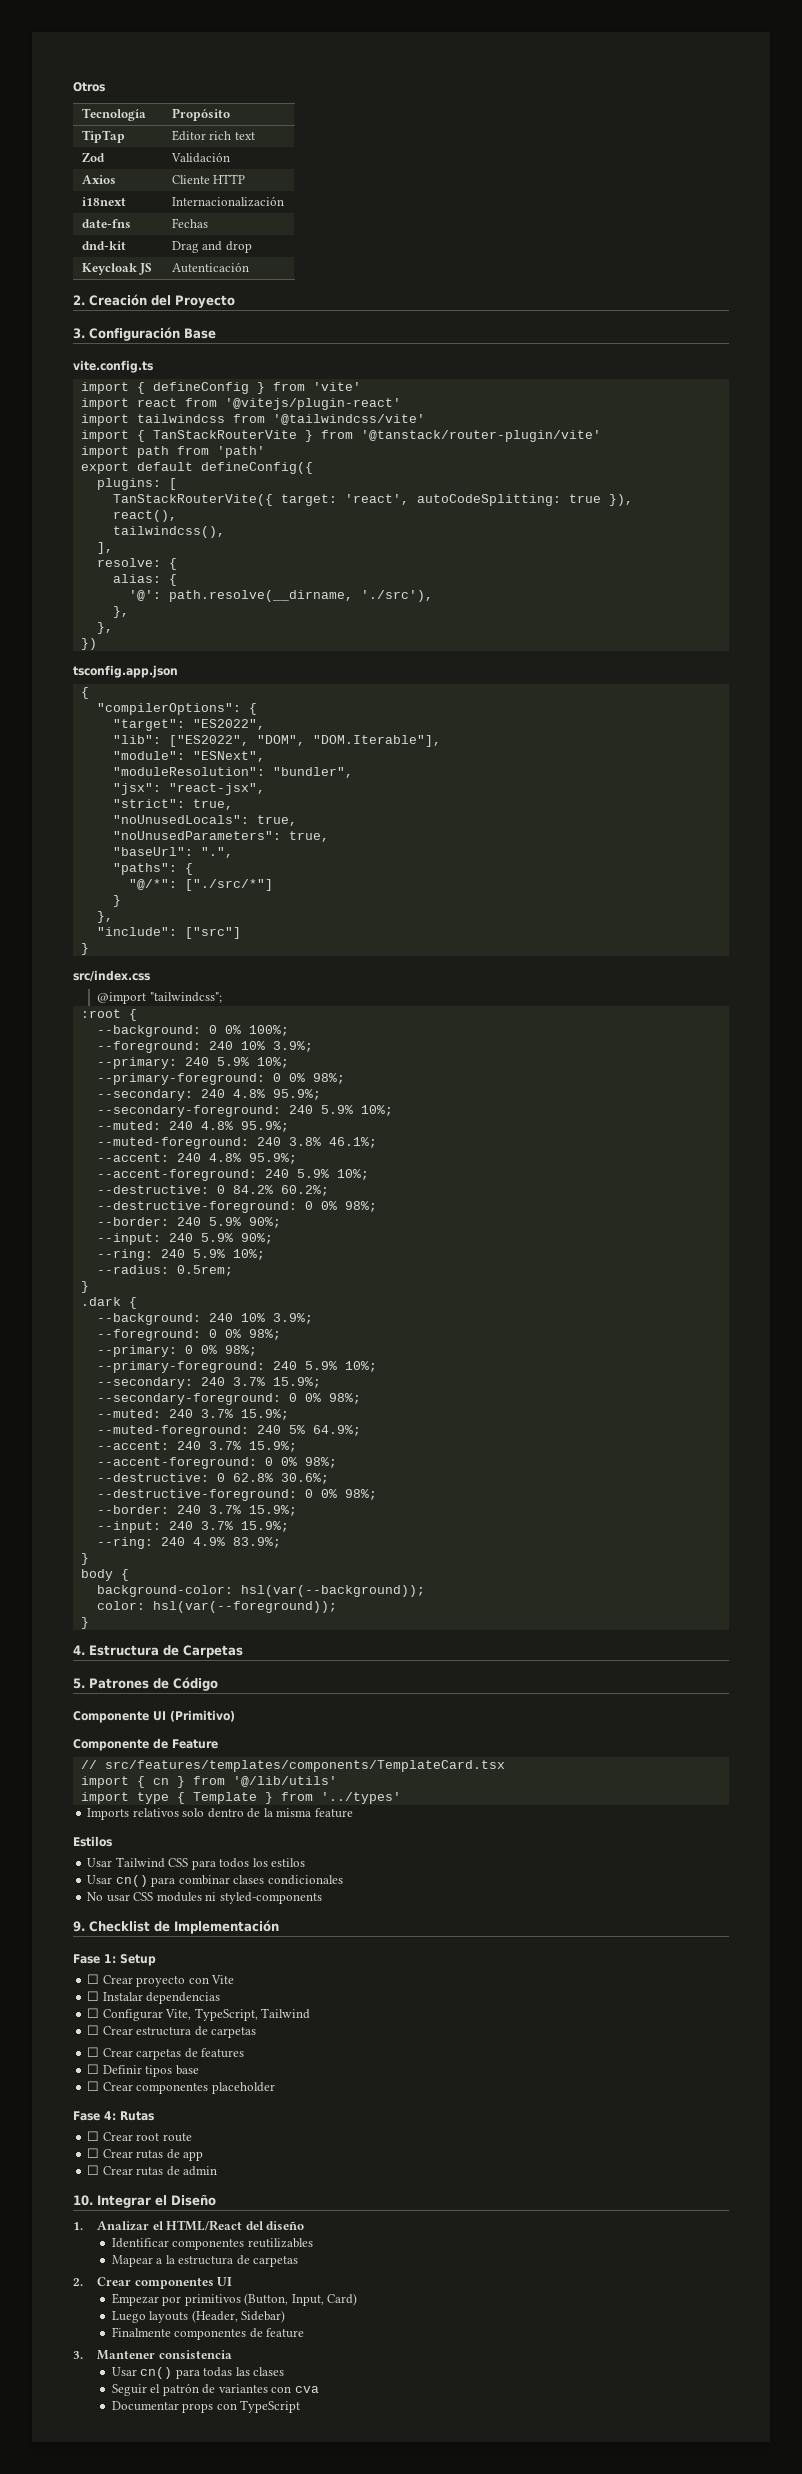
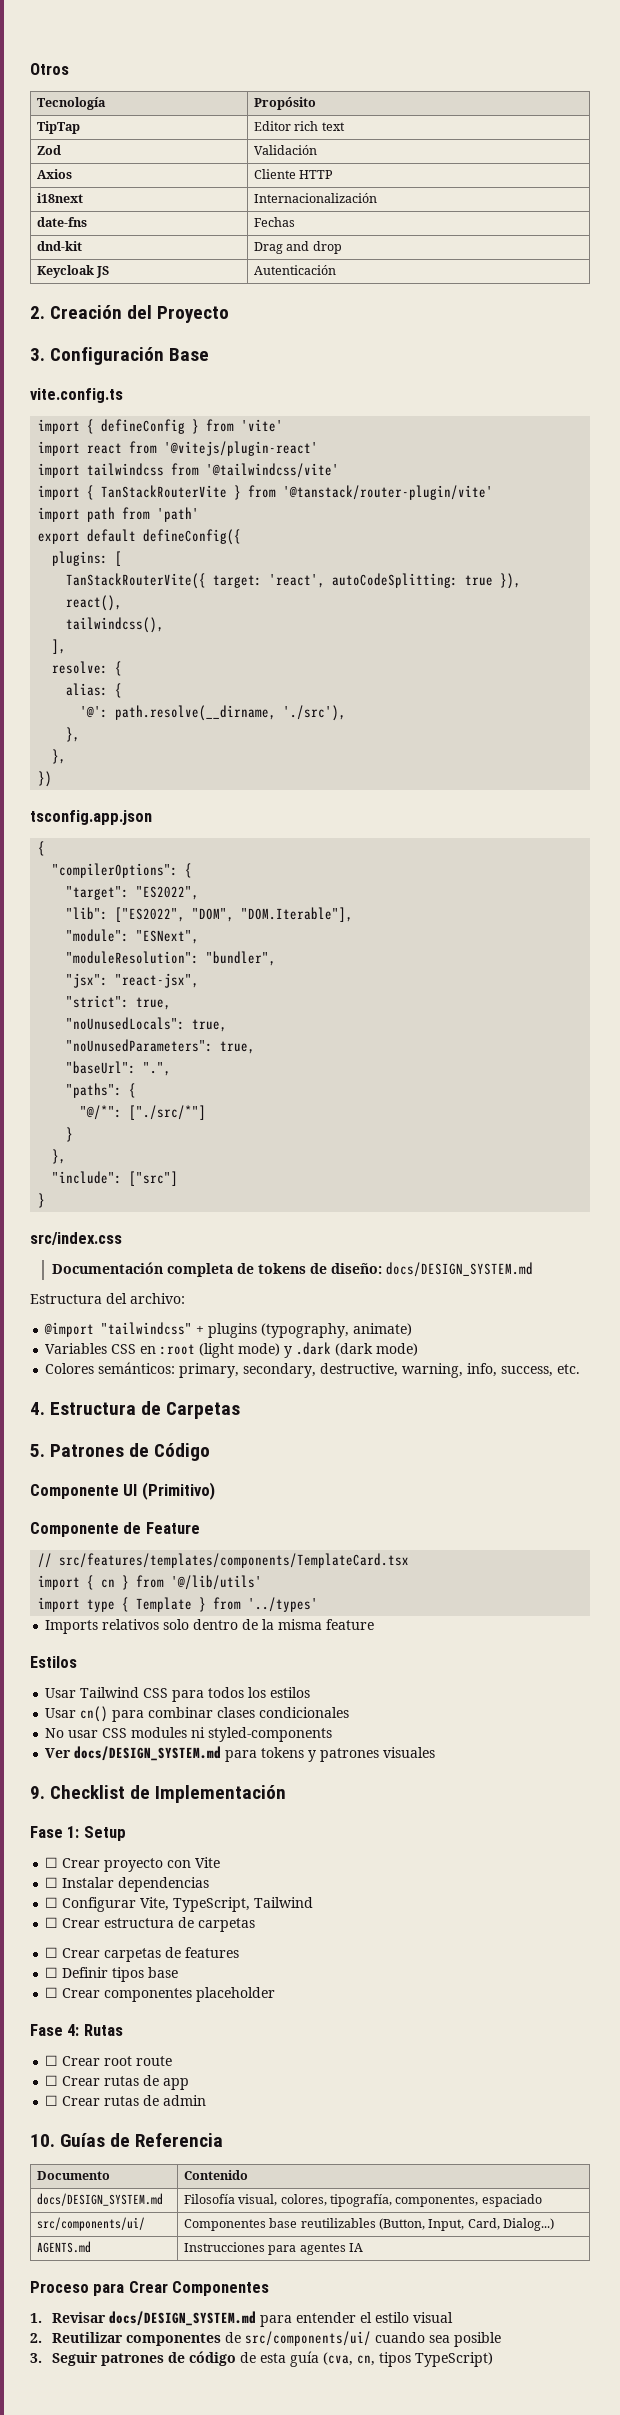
[97,992,222,1004] [80,1009,137,1021] [96,1025,289,1037] [96,1041,313,1053] [96,1057,289,1069] [96,1073,345,1085] [96,1089,321,1101] [96,1105,393,1117] [96,1121,289,1132] [96,1137,377,1149] [96,1153,297,1164] [96,1169,369,1181] [96,1185,329,1196] [96,1201,377,1213] [96,1217,281,1228] [96,1233,273,1245] [96,1249,265,1261] [96,1265,233,1276] [80,1281,89,1293] [80,1297,137,1309] [96,1313,313,1325] [96,1329,281,1341] [96,1345,257,1357] [96,1361,377,1373] [96,1377,321,1389] [96,1393,361,1405] [96,1409,289,1420] [96,1425,361,1437] [96,1441,297,1452] [96,1457,337,1469] [96,1473,329,1484] [96,1489,377,1501] [96,1505,297,1516] [96,1521,289,1533] [96,1537,281,1549] [80,1553,89,1565] [80,1569,129,1581] [96,1585,425,1597] [96,1601,337,1613] [80,1617,89,1629] @import "tailwindcss"; // :root { // --background: 0 0% 100%; // --foreground: 240 10% 3.9%; // --primary: 240 5.9% 10%; // --primary-foreground: 0 0% 98%; // --secondary: 240 4.8% 95.9%; // --secondary-foreground: 240 5.9% 10%; // --muted: 240 4.8% 95.9%; // --muted-foreground: 240 3.8% 46.1%; // --accent: 240 4.8% 95.9%; // --accent-foreground: 240 5.9% 10%; // --destructive: 0 84.2% 60.2%; // --destructive-foreground: 0 0% 98%; // --border: 240 5.9% 90%; // --input: 240 5.9% 90%; // --ring: 240 5.9% 10%; // --radius: 0.5rem; // } // .dark { // --background: 240 10% 3.9%; // --foreground: 0 0% 98%; // --primary: 0 0% 98%; // --primary-foreground: 240 5.9% 10%; // --secondary: 240 3.7% 15.9%; // --secondary-foreground: 0 0% 98%; // --muted: 240 3.7% 15.9%; // --muted-foreground: 240 5% 64.9%; // --accent: 240 3.7% 15.9%; // --accent-foreground: 0 0% 98%; // --destructive: 0 62.8% 30.6%; // --destructive-foreground: 0 0% 98%; // --border: 240 3.7% 15.9%; // --input: 240 3.7% 15.9%; // --ring: 240 4.9% 83.9%; // } // body { // background-color: hsl(var(--background)); // color: hsl(var(--foreground)); // } -> [52,1262,534,1277] [30,1293,185,1304] [44,1322,413,1338] [45,1342,419,1358] [45,1362,581,1378] Documentación completa de tokens de diseño: docs/DESIGN_SYSTEM.md // Estructura del archivo: // @import "tailwindcss" + plugins (typography, animate) // Variables CSS en :root (light mode) y .dark (dark mode) // Colores semánticos: primary, secondary, destructive, warning, info, success, etc.
(322, 1898) none -> [45,1746,436,1762] // Ver docs/DESIGN_SYSTEM.md para tokens y patrones visuales
[97,2194,216,2208] [73,2220,305,2231] [111,2238,313,2250] [111,2255,299,2267] [73,2277,233,2289] [111,2293,358,2306] [111,2310,286,2323] [111,2327,305,2340] [73,2350,232,2360] [111,2367,285,2379] [111,2383,319,2396] [111,2400,301,2413] Integrar el Diseño // 1. Analizar el HTML/React del diseño // Identificar componentes reutilizables // Mapear a la estructura de carpetas // 2. Crear componentes UI // Empezar por primitivos (Button, Input, Card) // Luego layouts (Header, Sidebar) // Finalmente componentes de feature // 3. Mantener consistencia // Usar cn() para todas las clases // Seguir el patrón de variantes con cva // Documentar props con TypeScript -> [60,2133,224,2147] [36,2171,110,2180] [183,2170,248,2180] [36,2193,163,2206] [183,2194,542,2207] [36,2217,145,2231] [183,2218,555,2231] [36,2241,91,2253] [183,2242,363,2255] [30,2281,270,2296] [30,2311,454,2327] [30,2331,502,2347] [30,2351,494,2367] Guías de Referencia // Documento | Contenido // docs/DESIGN_SYSTEM.md | Filosofía visual, colores, tipografía, componentes, espaciado // src/components/ui/ | Componentes base reutilizables (Button, Input, Card, Dialog...) // AGENTS.md | Instrucciones para agentes IA // Proceso para Crear Componentes // 1. Revisar docs/DESIGN_SYSTEM.md para entender el estilo visual // 2. Reutilizar componentes de src/components/ui/ cuando sea posible // 3. Seguir patrones de código de esta guía (cva, cn, tipos TypeScript)

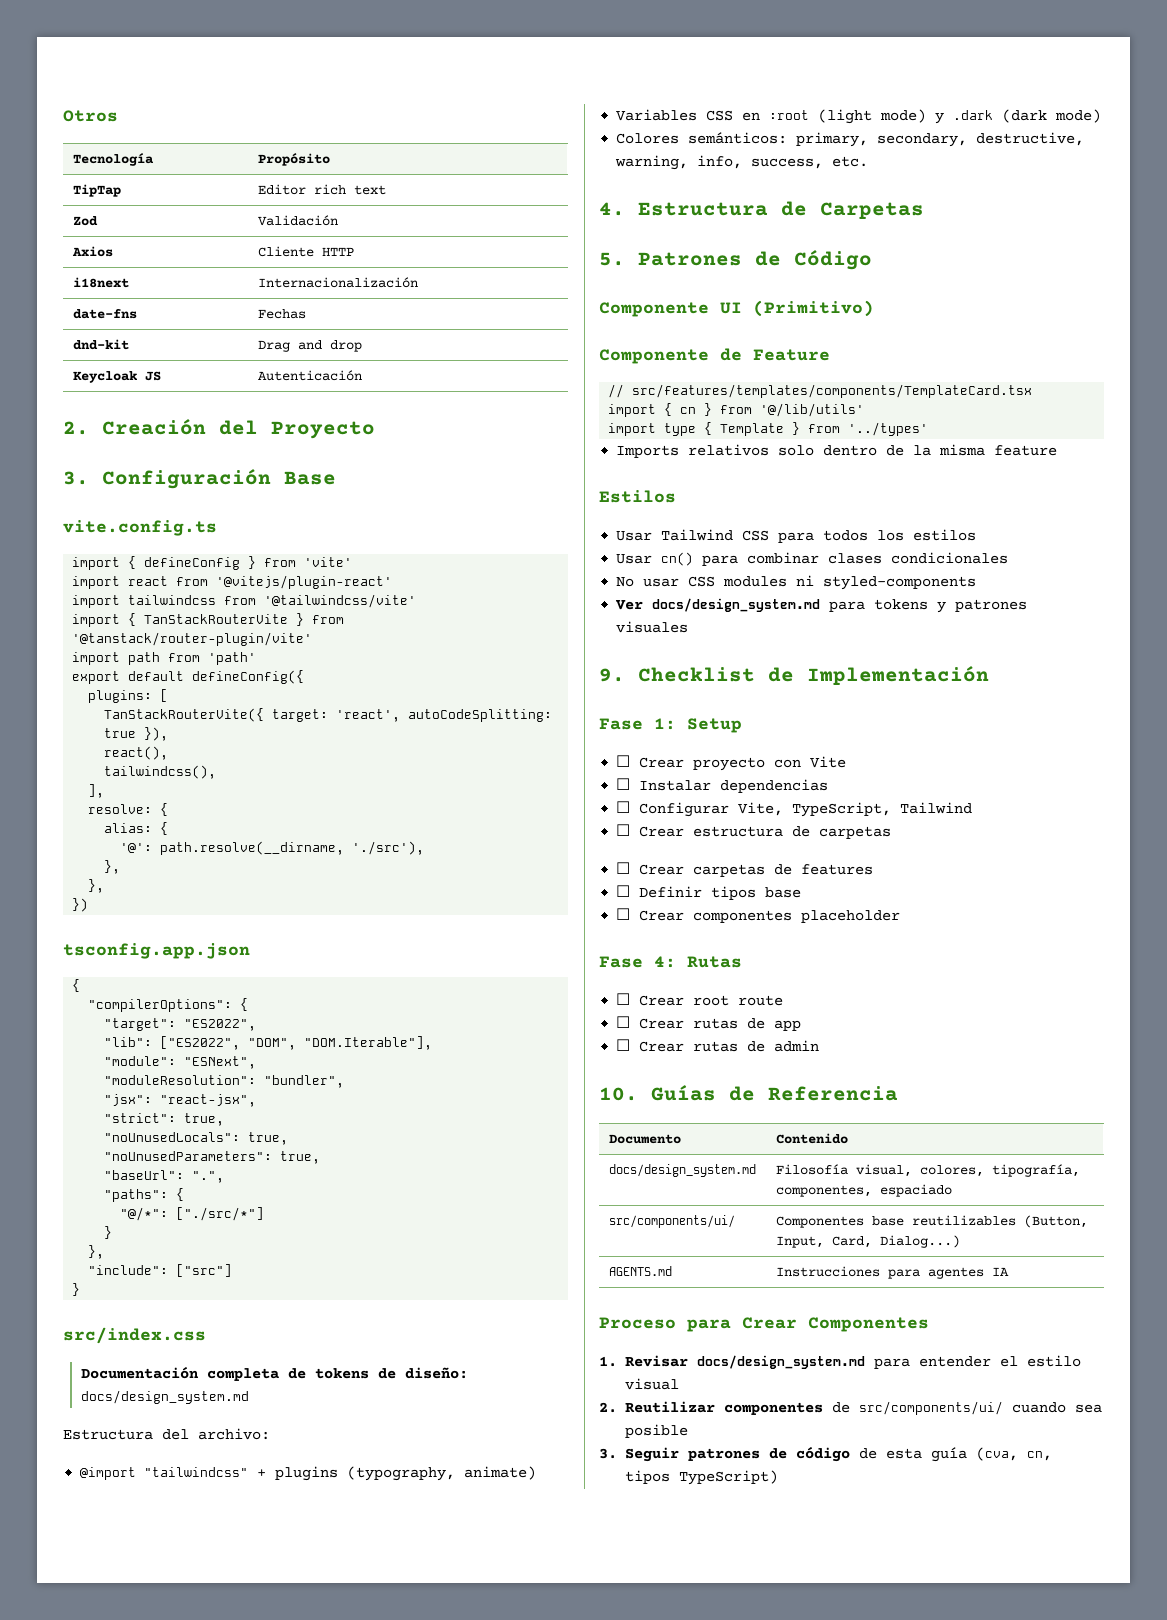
[386,1262,534,1277] docs/DESIGN_SYSTEM.md -> [80,1390,249,1404] docs/design_system.md
[74,1746,222,1761] docs/DESIGN_SYSTEM.md -> [652,598,821,612] docs/design_system.md
[36,2193,163,2206] docs/DESIGN_SYSTEM.md -> [608,1164,756,1177] docs/design_system.md
[109,2311,257,2326] docs/DESIGN_SYSTEM.md -> [696,1355,865,1369] docs/design_system.md

